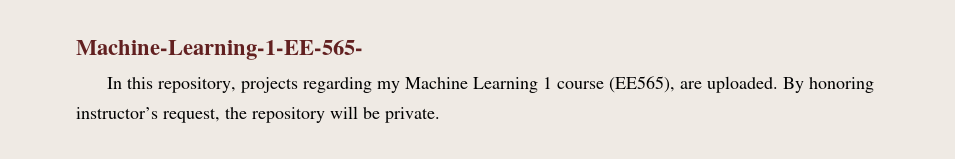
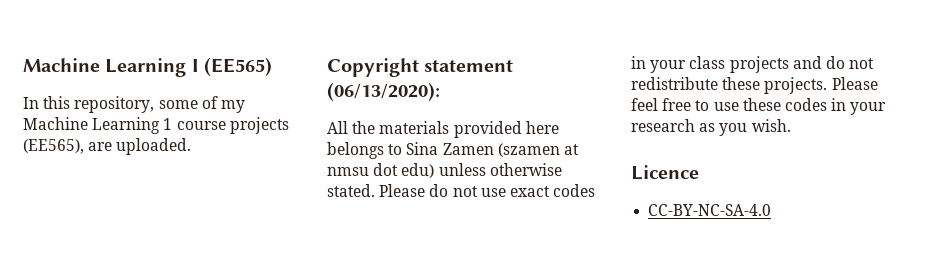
[76,40,363,60] Machine-Learning-1-EE-565- -> [23,57,273,77] Machine Learning I (EE565)
[240,77,372,93] projects regarding -> [158,96,218,109] some of
(604, 85) none -> [229,117,289,134] projects
[782,77,874,93] [76,106,440,123] By honoring instructor’s request, the repository will be private. -> [327,58,514,77] [327,82,440,102] [327,121,559,138] [327,142,579,159] [327,163,562,178] [327,184,596,197] [631,56,875,73] [631,77,878,94] [631,98,887,115] [631,119,791,136] [631,165,699,180] [648,204,772,216] // Copyright statement (06/13/2020): // All the materials provided here belongs to Sina Zamen (szamen at nmsu dot edu) unless otherwise stated. Please do not use exact codes in your class projects and do not redistribute these projects. Please feel free to use these codes in your research as you wish. // Licence // CC-BY-NC-SA-4.0

